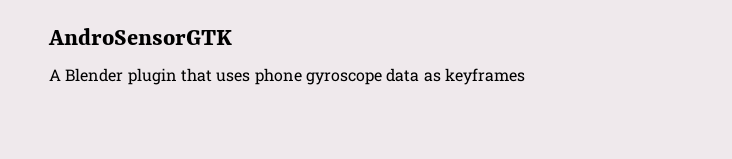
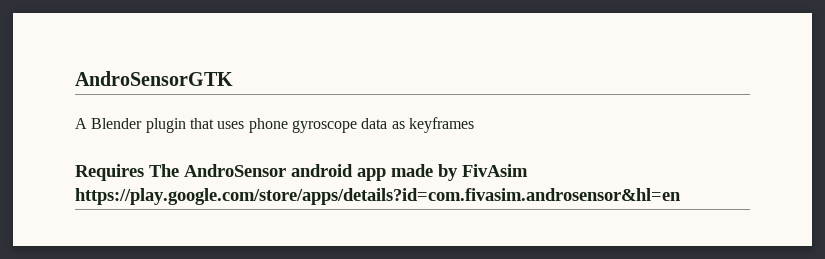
(525, 76) none -> [75,164,528,181] [75,188,681,205] // Requires The AndroSensor android app made by FivAsim https://play.google.com/store/apps/details?id=com.fivasim.androsensor&hl=en

